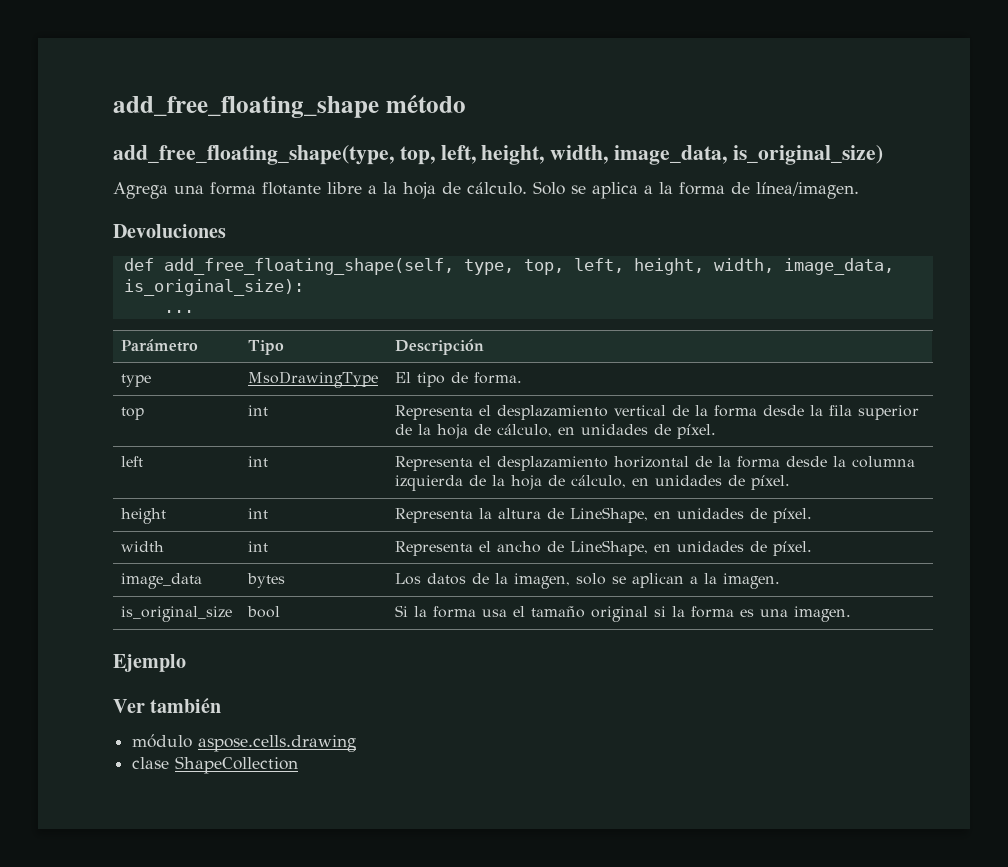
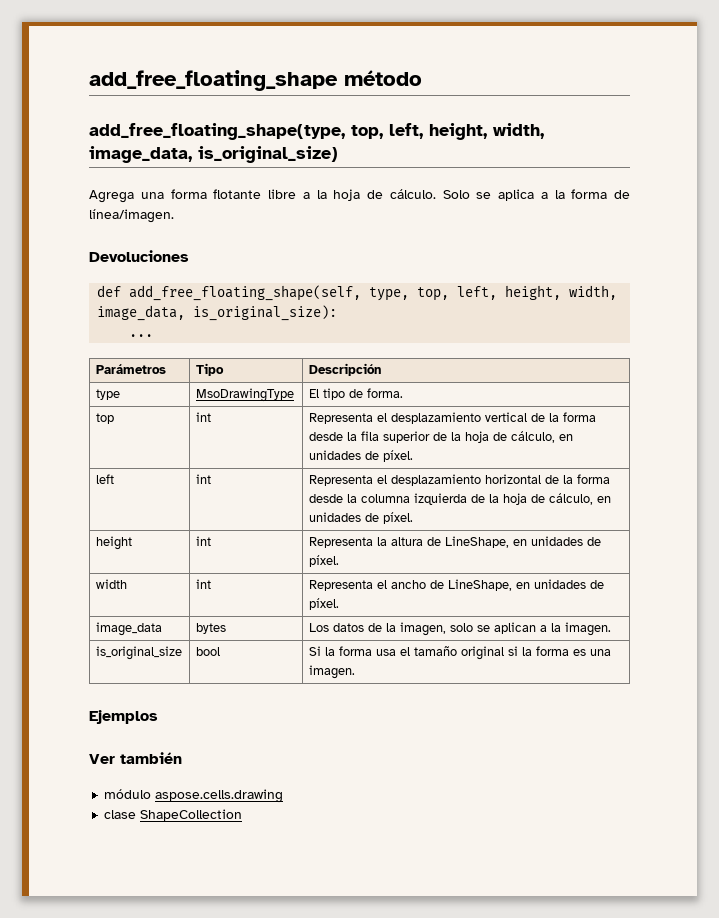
[120,339,198,352] Parámetro -> [95,364,166,374] Parámetros
[113,654,186,672] Ejemplo -> [89,710,158,724] Ejemplos

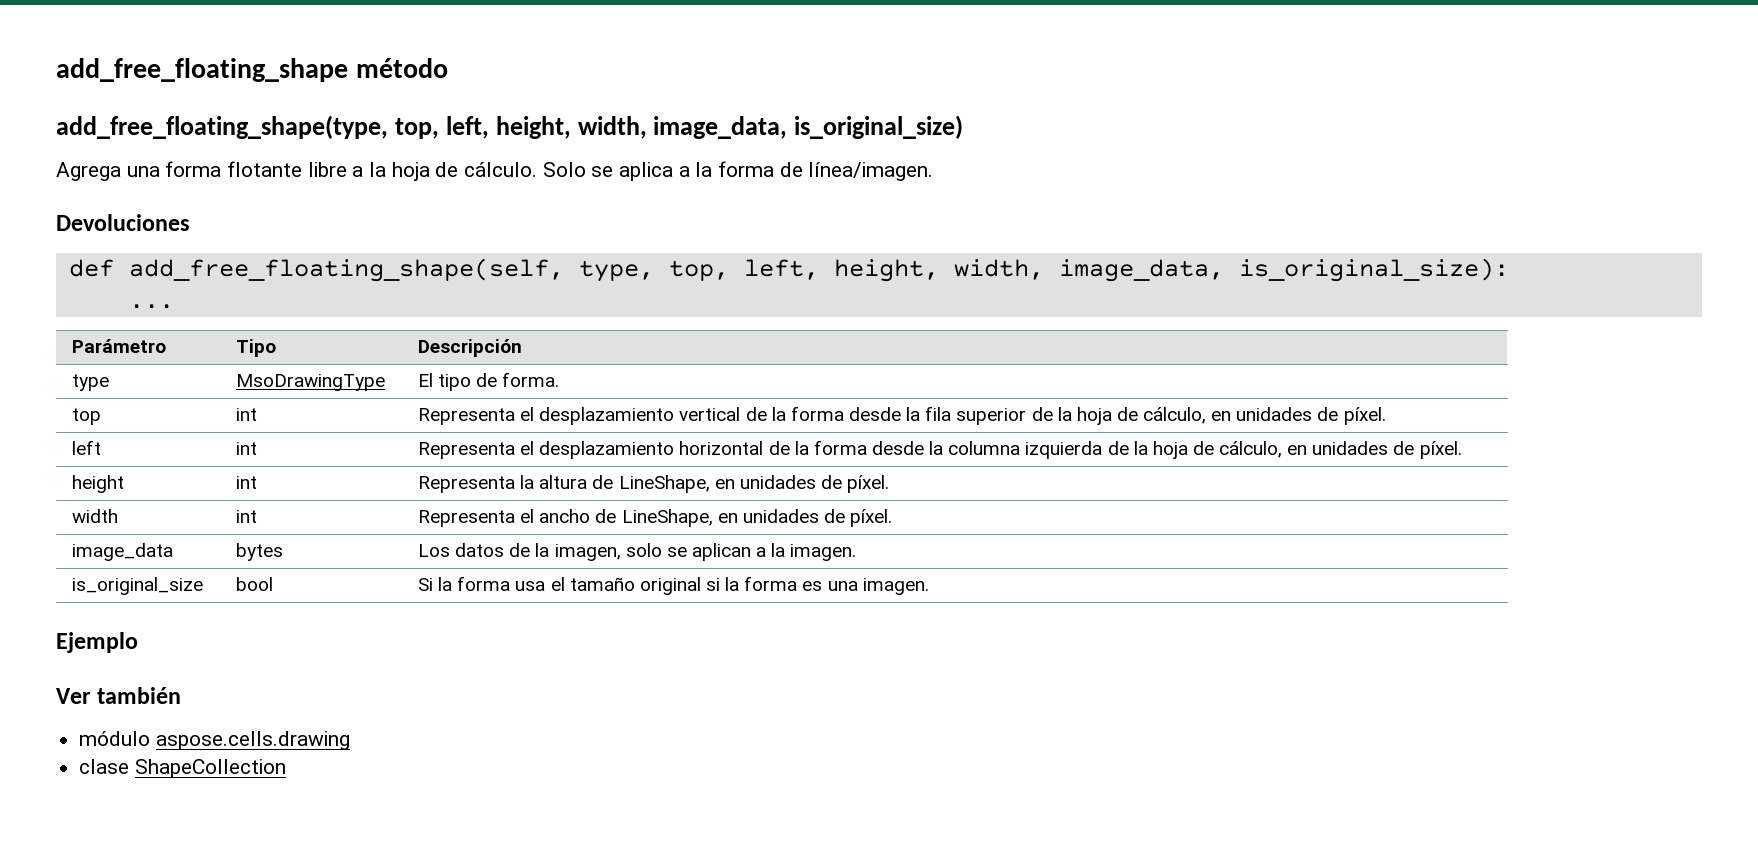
[95,364,166,374] Parámetros -> [72,339,167,353] Parámetro
[89,710,158,724] Ejemplos -> [56,632,138,653] Ejemplo

